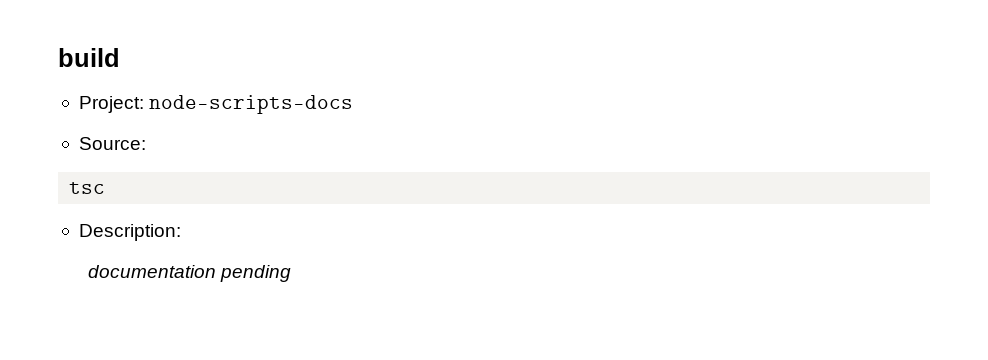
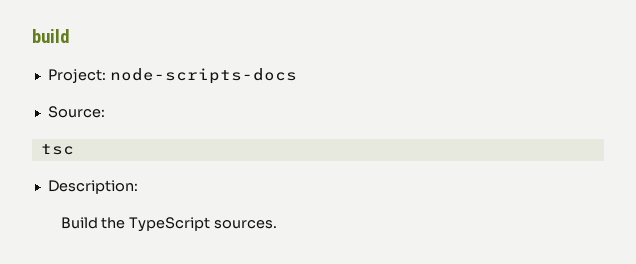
[87,265,291,282] documentation pending -> [60,217,278,232] Build the TypeScript sources.

